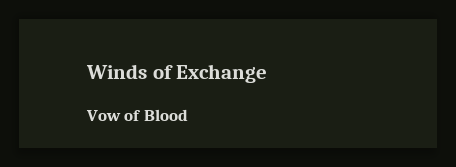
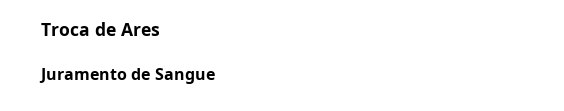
[86,64,268,83] [86,109,188,121] Winds of Exchange // Vow of Blood -> [41,22,160,36] [39,68,215,84] Troca de Ares // Juramento de Sangue

